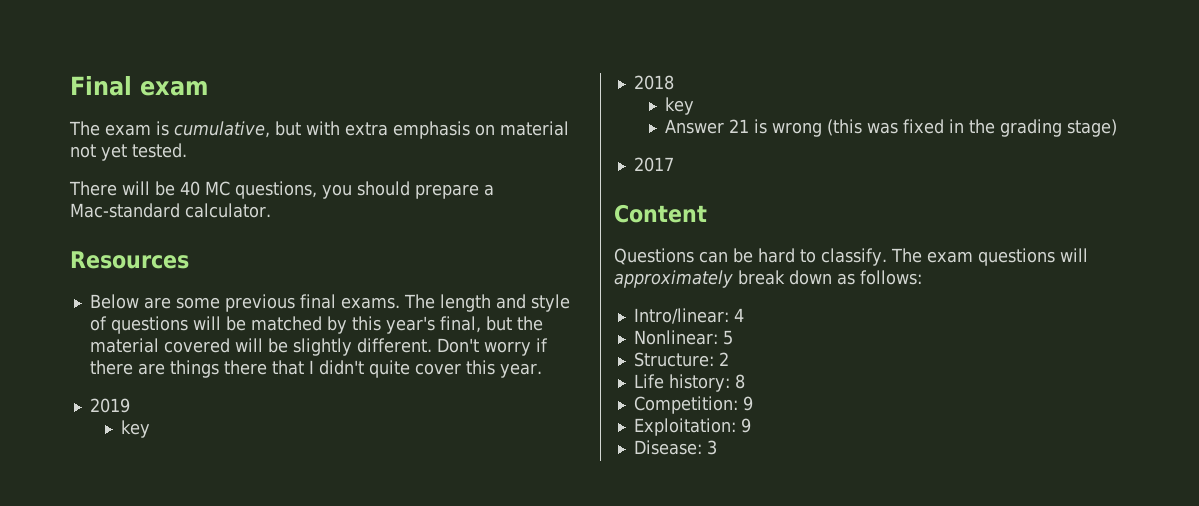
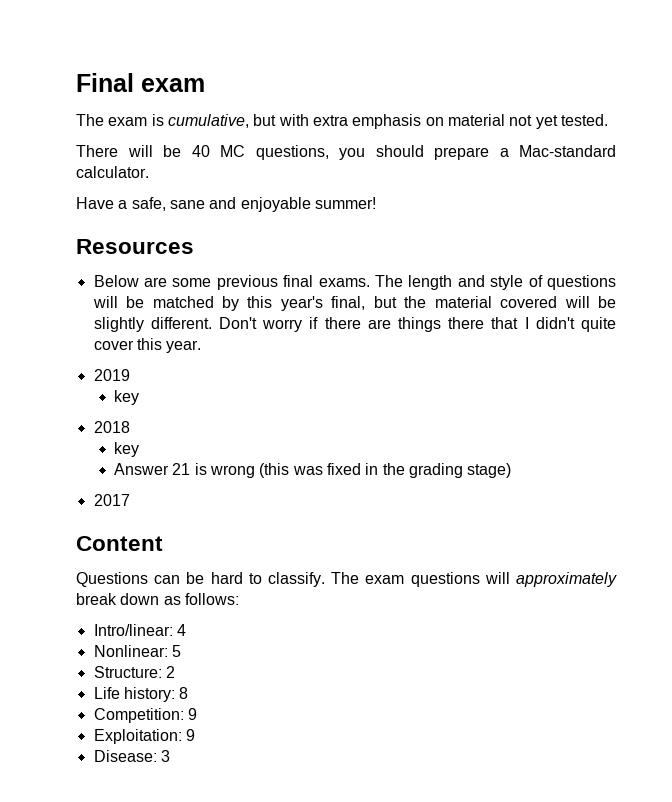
(271, 210) none -> [76,197,376,212] // Have a safe, sane and enjoyable summer!

